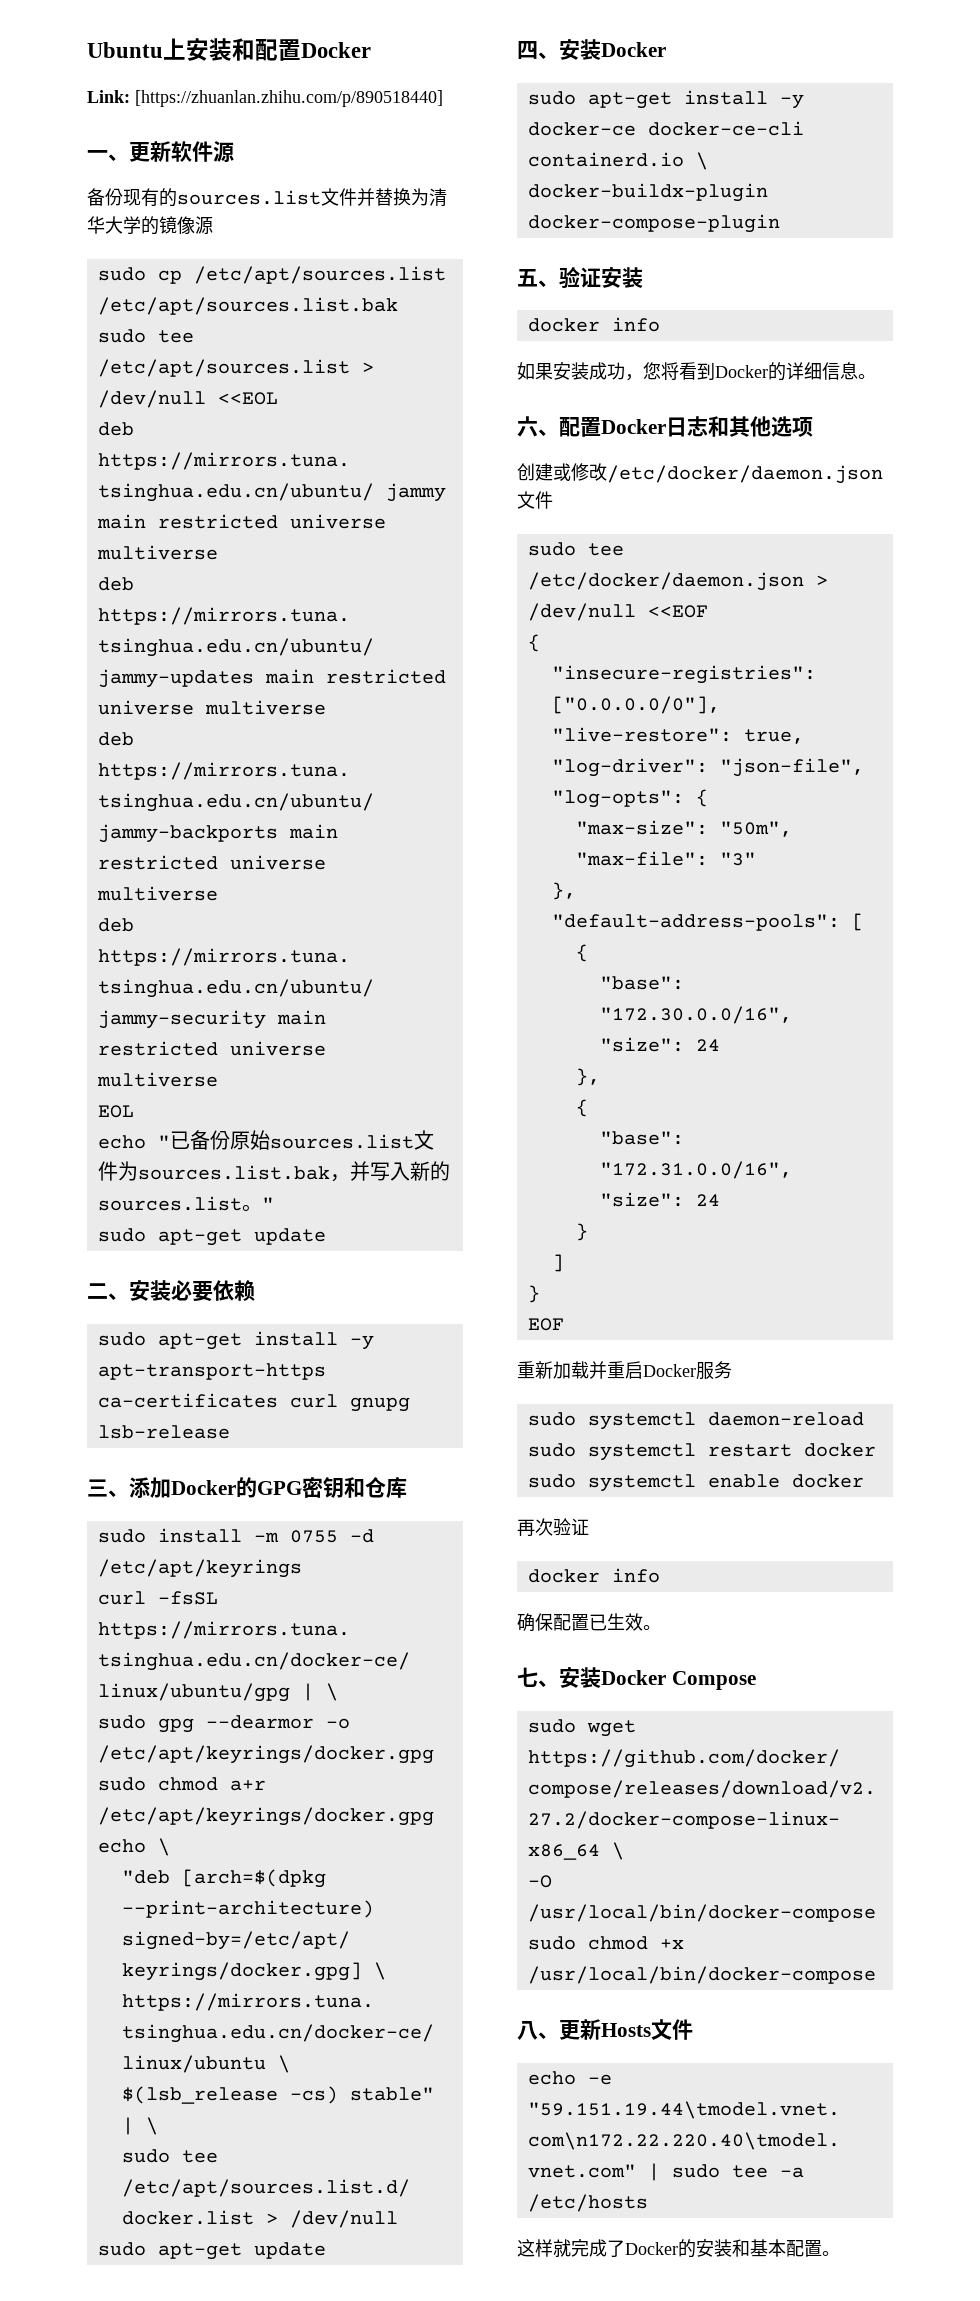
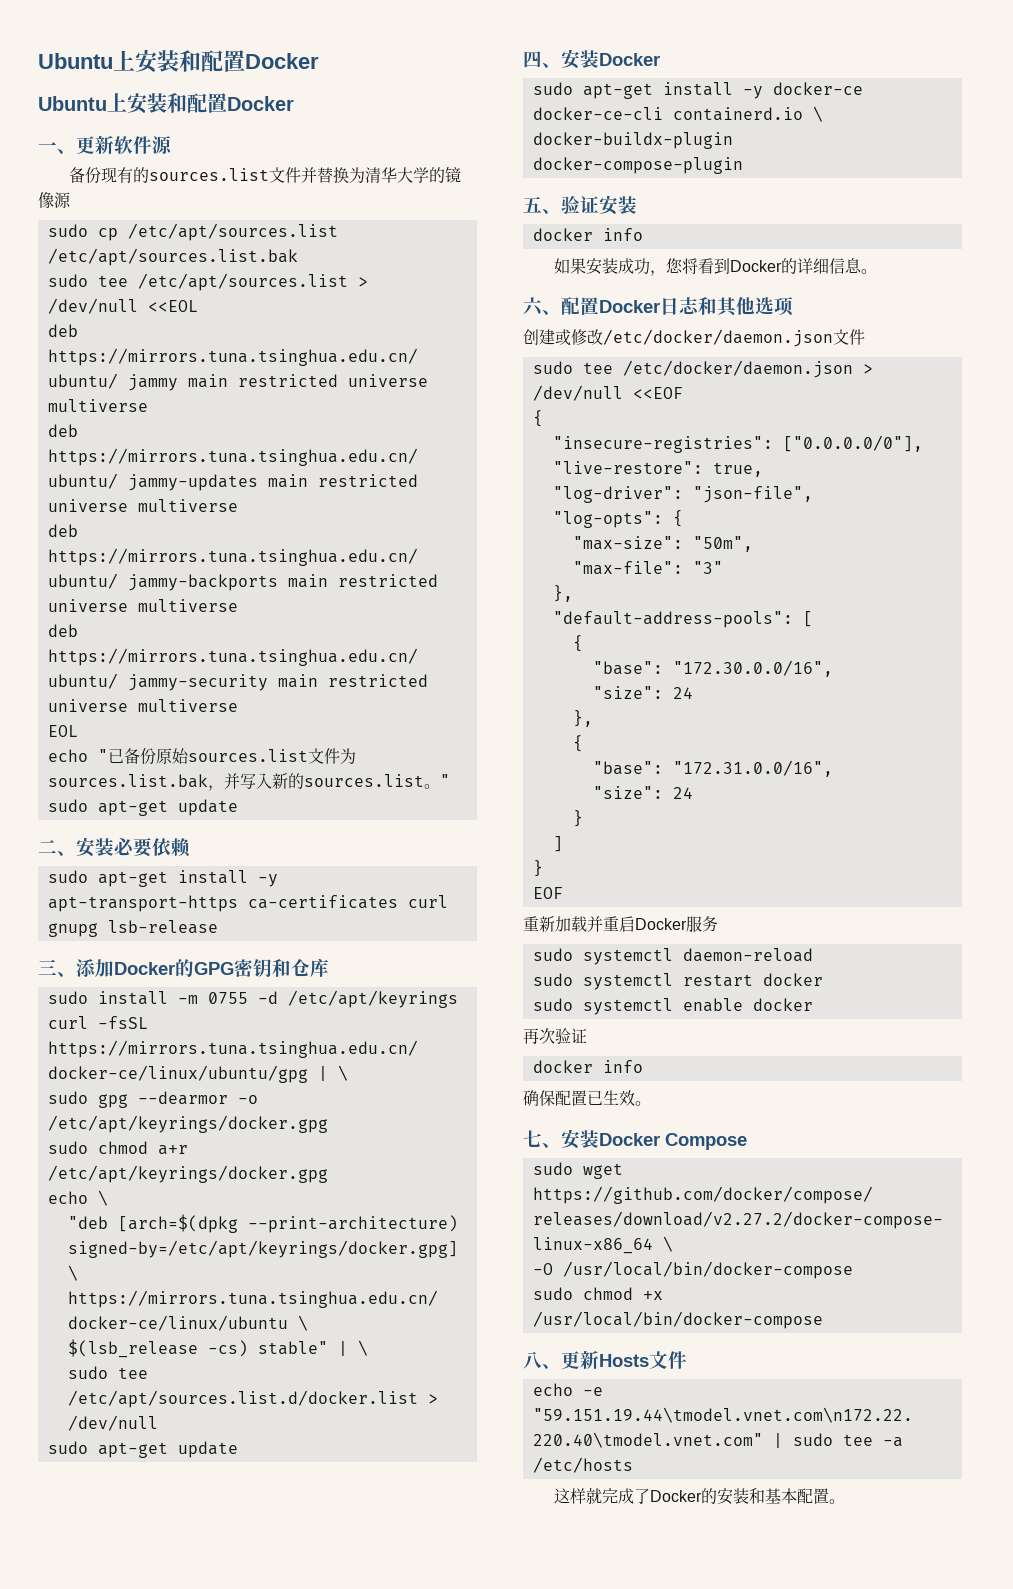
[87,38,371,61] [87,90,443,107] Ubuntu上安装和配置Docker // Link: [https://zhuanlan.zhihu.com/p/890518440] -> [38,49,319,73] [38,93,294,114] Ubuntu上安装和配置Docker // Ubuntu上安装和配置Docker

